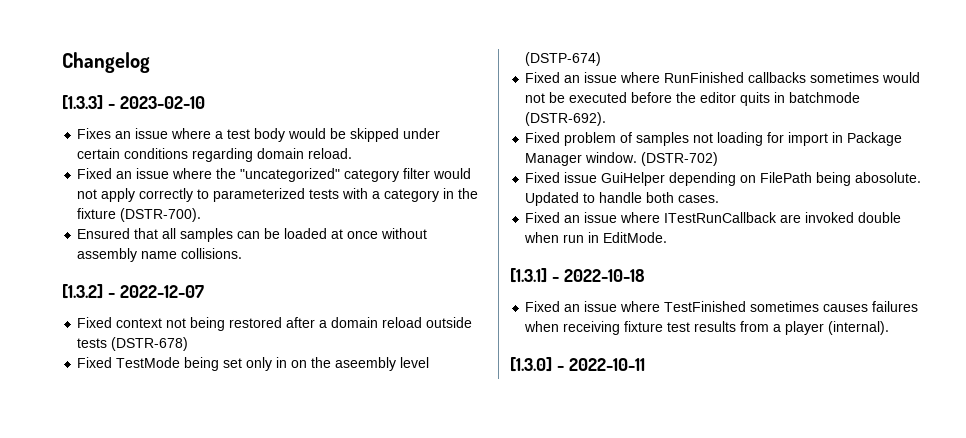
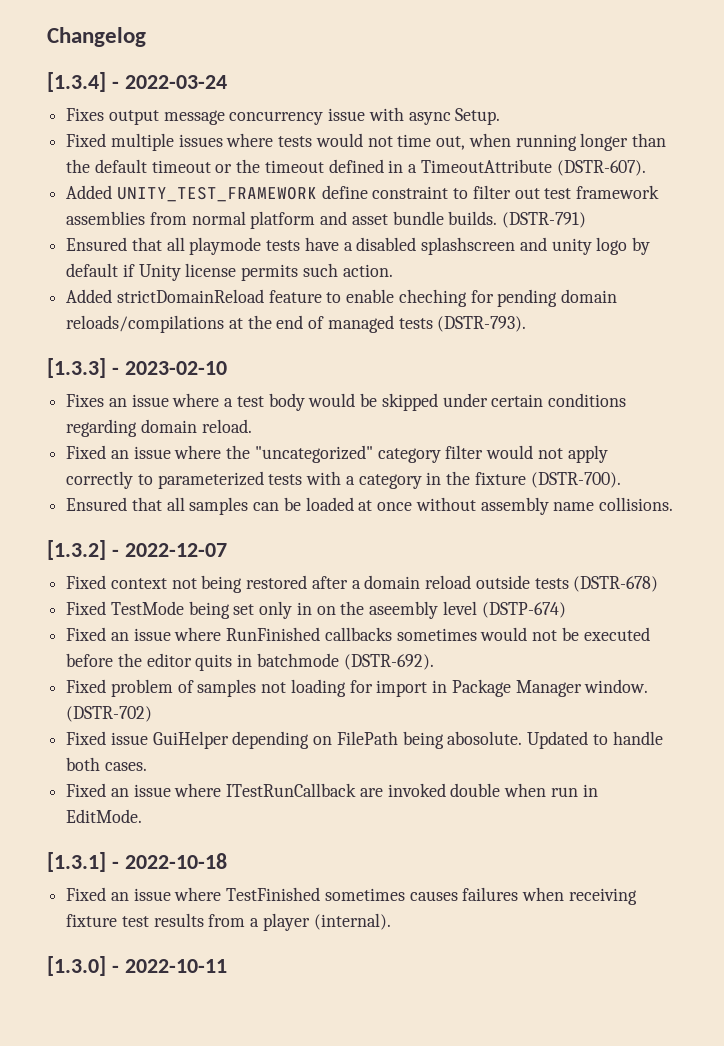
(150, 62) none -> [47,72,227,92] [66,107,501,125] [66,133,666,151] [66,159,646,176] [66,185,660,202] [66,211,587,229] [66,237,650,255] [66,263,393,281] [66,289,618,307] [66,315,527,333] // [1.3.4] - 2022-03-24 // Fixes output message concurrency issue with async Setup. // Fixed multiple issues where tests would not time out, when running longer than the default timeout or the timeout defined in a TimeoutAttribute (DSTR-607). // Added UNITY_TEST_FRAMEWORK define constraint to filter out test framework assemblies from normal platform and asset bundle builds. (DSTR-791) // Ensured that all playmode tests have a disabled splashscreen and unity logo by default if Unity license permits such action. // Added strictDomainReload feature to enable cheching for pending domain reloads/compilations at the end of managed tests (DSTR-793).

